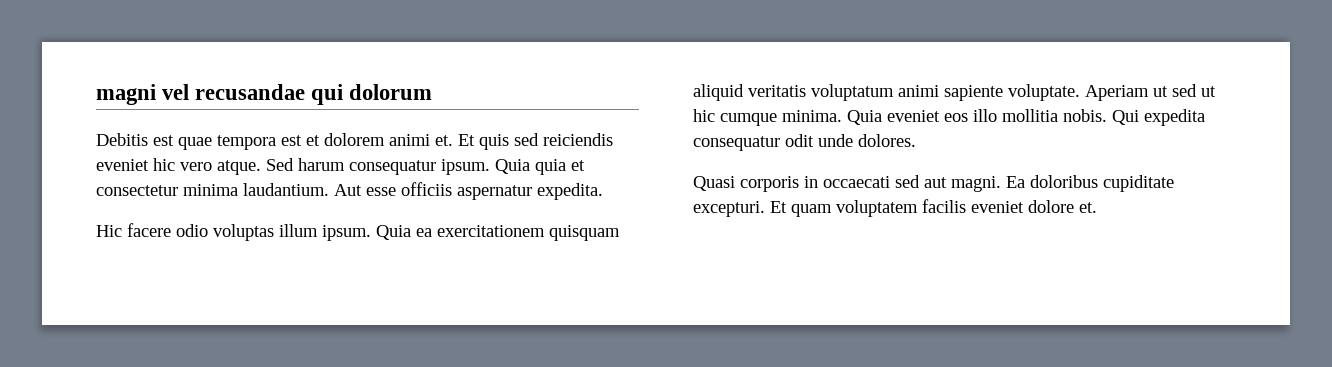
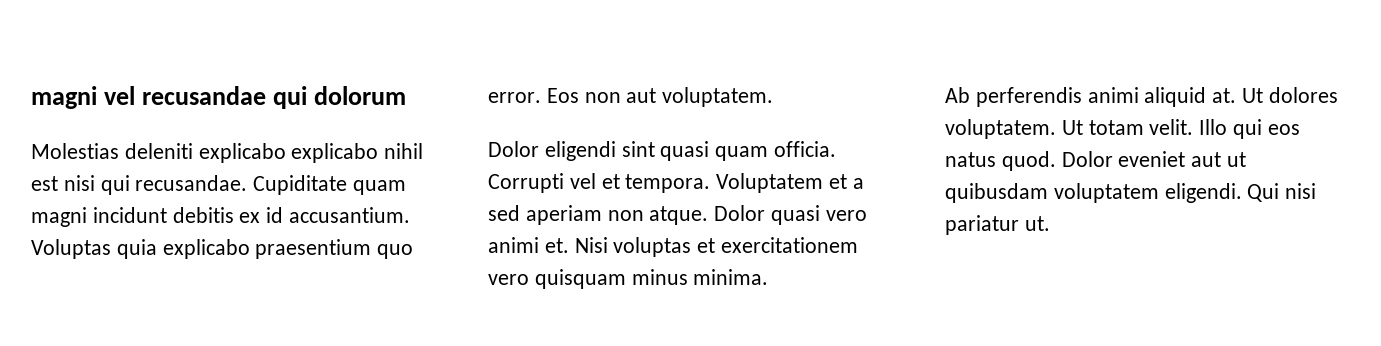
[96,133,613,150] [96,158,585,175] [96,182,603,200] [96,223,620,241] [693,84,1216,101] [693,109,1205,126] [693,134,916,151] [693,175,1174,192] [693,199,1097,217] Debitis est quae tempora est et dolorem animi et. Et quis sed reiciendis eveniet hic vero atque. Sed harum consequatur ipsum. Quia quia et consectetur minima laudantium. Aut esse officiis aspernatur expedita. // Hic facere odio voluptas illum ipsum. Quia ea exercitationem quisquam aliquid veritatis voluptatum animi sapiente voluptate. Aperiam ut sed ut hic cumque minima. Quia eveniet eos illo mollitia nobis. Qui expedita consequatur odit unde dolores. // Quasi corporis in occaecati sed aut magni. Ea doloribus cupiditate excepturi. Et quam voluptatem facilis eveniet dolore et. -> [31,143,424,163] [31,175,407,195] [31,207,411,227] [31,239,414,259] [488,87,774,107] [488,141,837,161] [488,173,864,193] [488,205,867,225] [488,237,859,257] [488,269,769,289] [945,87,1338,107] [945,119,1300,139] [945,151,1247,171] [945,183,1317,203] [945,215,1050,235] Molestias deleniti explicabo explicabo nihil est nisi qui recusandae. Cupiditate quam magni incidunt debitis ex id accusantium. Voluptas quia explicabo praesentium quo error. Eos non aut voluptatem. // Dolor eligendi sint quasi quam officia. Corrupti vel et tempora. Voluptatem et a sed aperiam non atque. Dolor quasi vero animi et. Nisi voluptas et exercitationem vero quisquam minus minima. // Ab perferendis animi aliquid at. Ut dolores voluptatem. Ut totam velit. Illo qui eos natus quod. Dolor eveniet aut ut quibusdam voluptatem eligendi. Qui nisi pariatur ut.

